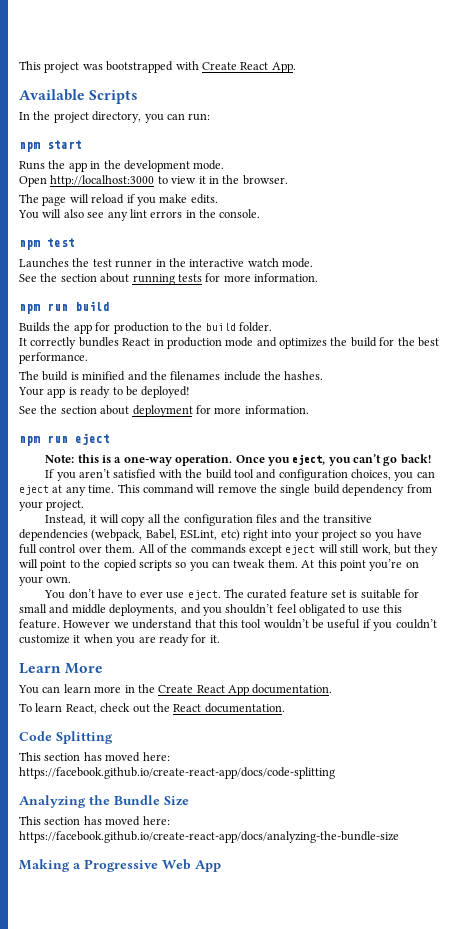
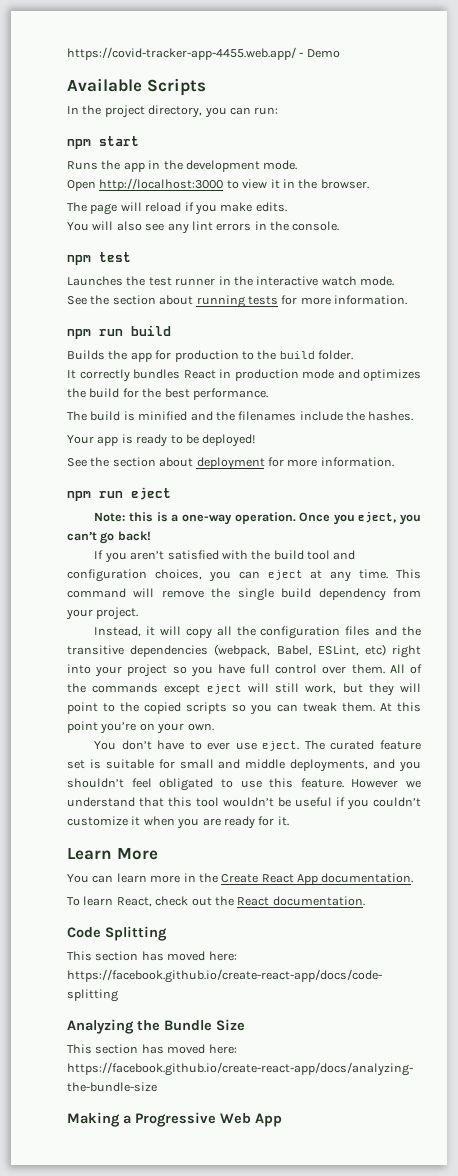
[19,61,296,73] This project was bootstrapped with Create React App. -> [67,47,340,60] https://covid-tracker-app-4455.web.app/ - Demo

